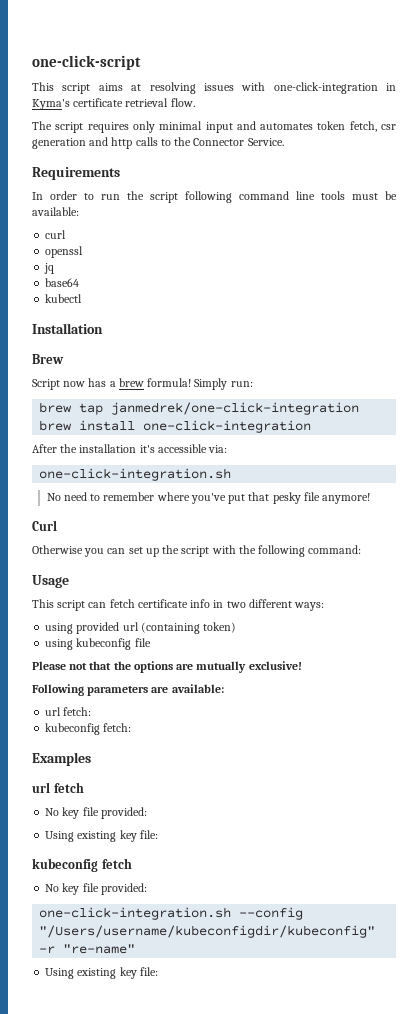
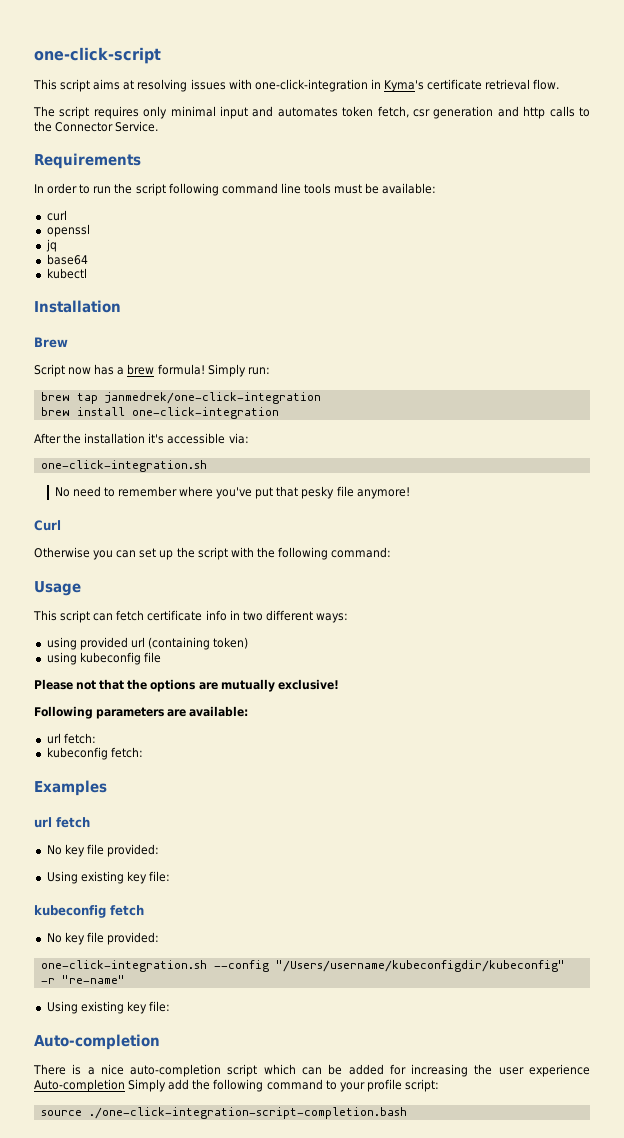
(158, 971) none -> [34,1034,160,1050] [33,1064,590,1077] [34,1079,439,1092] [40,1107,407,1119] // Auto-completion // There is a nice auto-completion script which can be added for increasing the user experience Auto-completion Simply add the following command to your profile script: // source ./one-click-integration-script-completion.bash

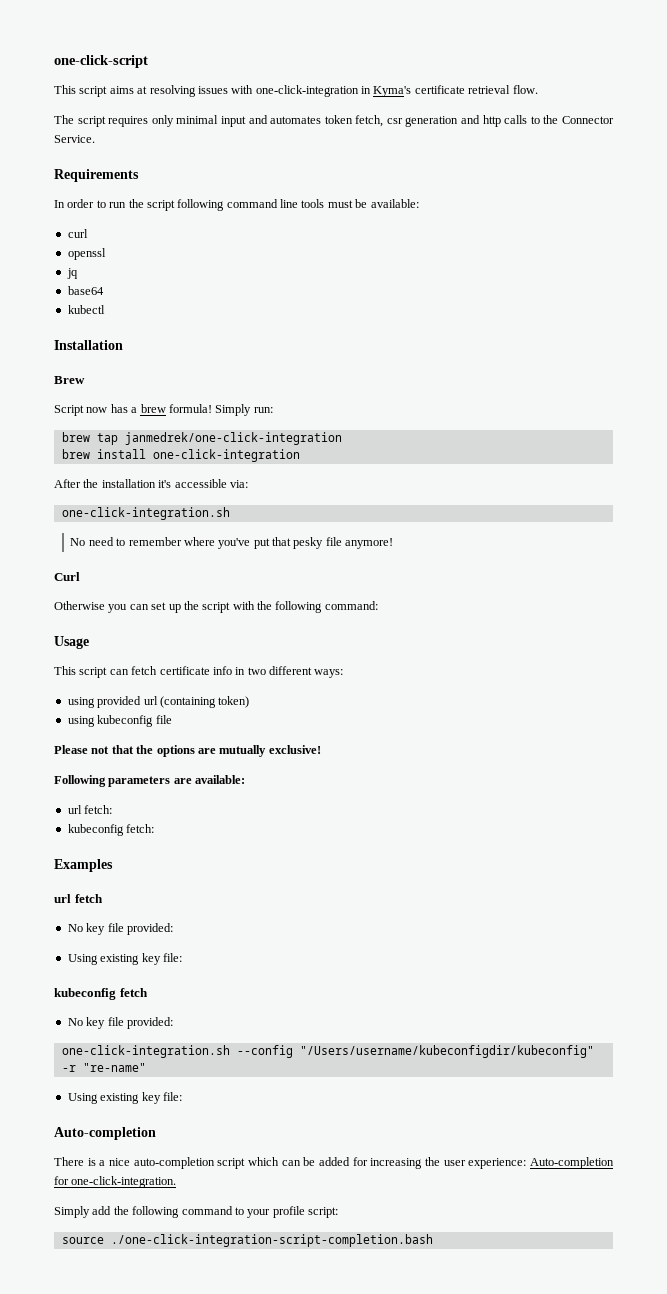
[528,1064,590,1077] [34,1079,125,1092] experience Auto-completion -> [468,1157,615,1169] [54,1176,177,1188] experience: Auto-completion for one-click-integration. //

